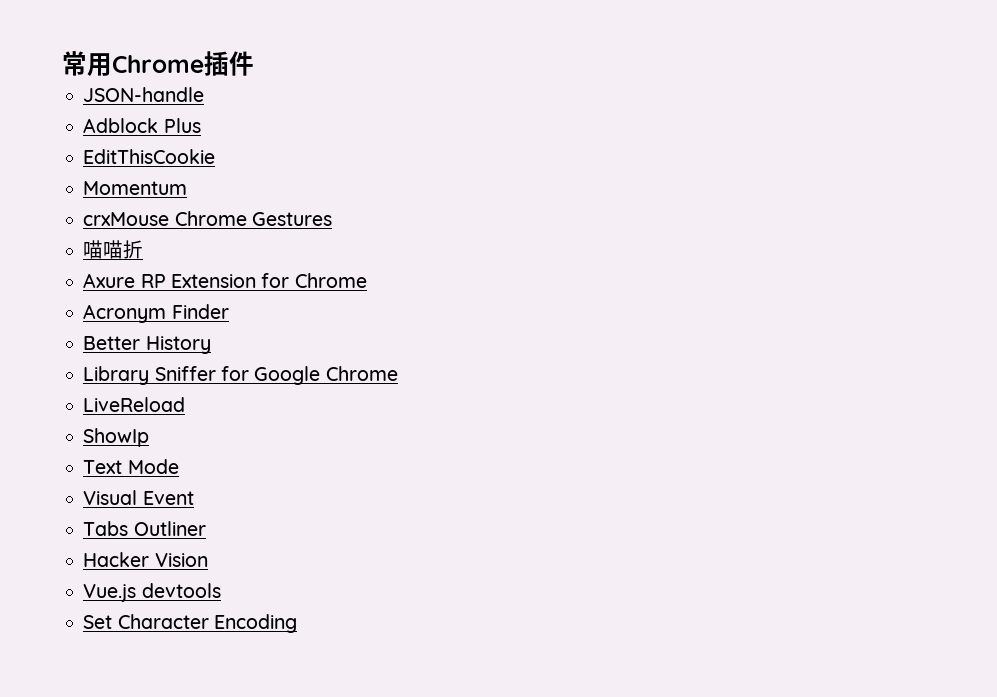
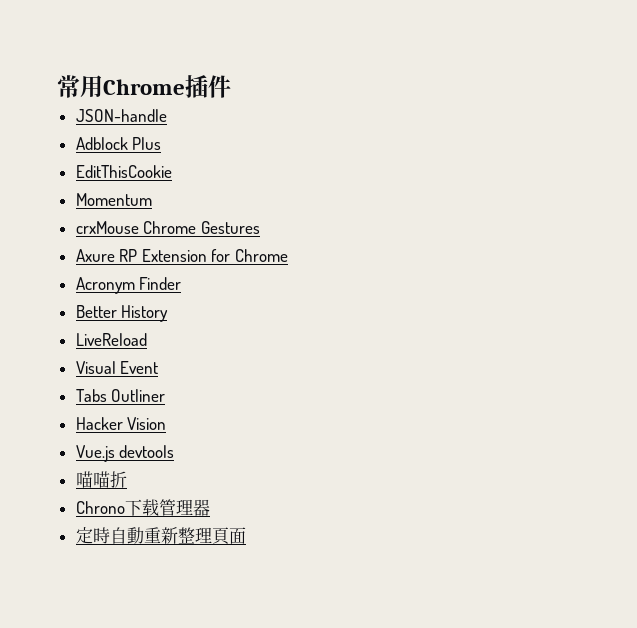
[83,240,144,259] // 喵喵折 -> (260, 227) none
[83,366,398,385] [83,397,186,412] [83,428,150,447] [83,459,179,474] Library Sniffer for Google Chrome // LiveReload // ShowIp // Text Mode -> [75,333,147,346] LiveReload
[83,614,297,633] Set Character Encoding -> [75,471,127,488] [75,499,210,516] [75,527,246,545] 喵喵折 // Chrono下载管理器 // 定時自動重新整理頁面

